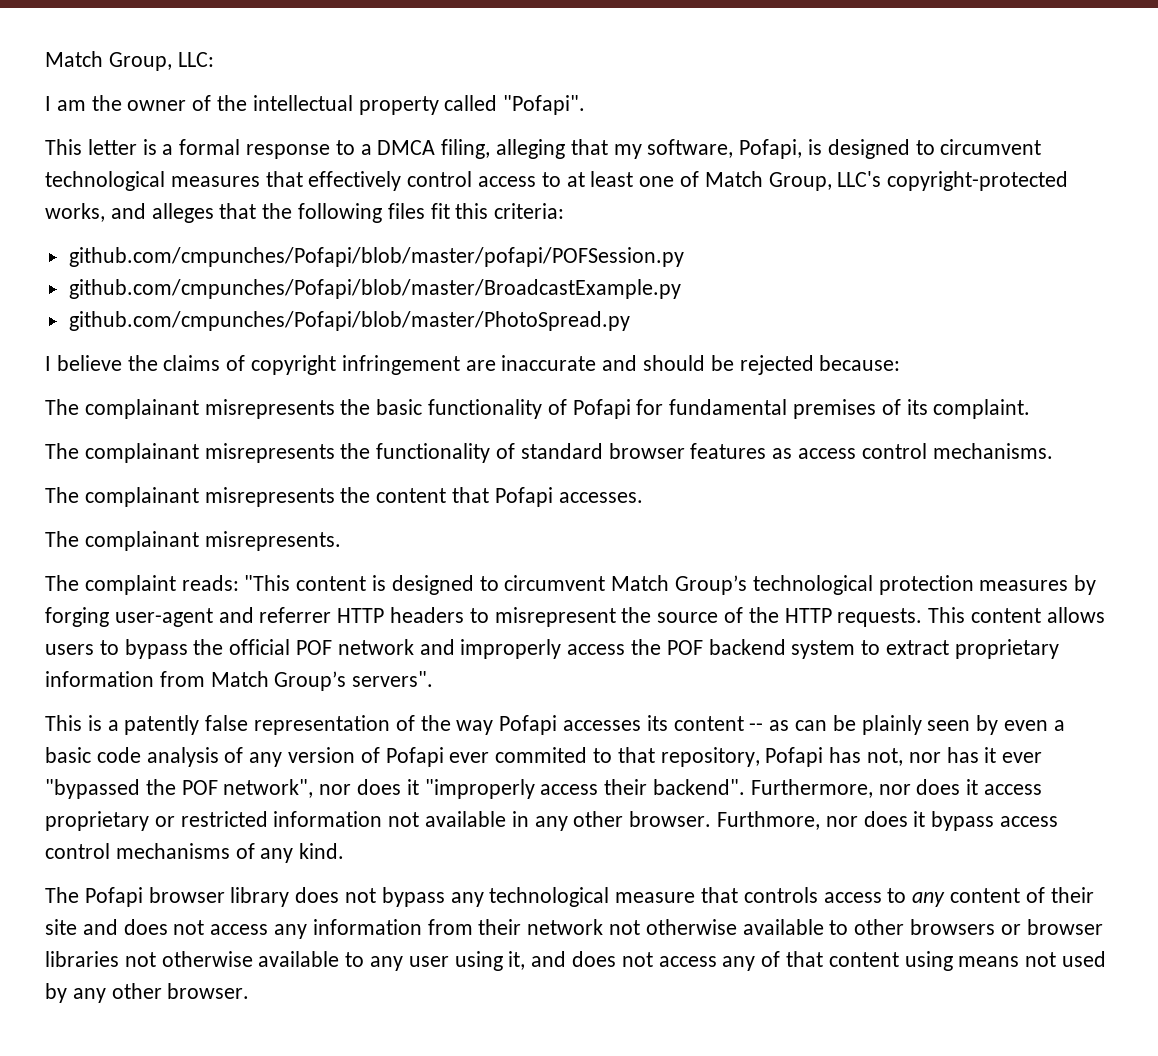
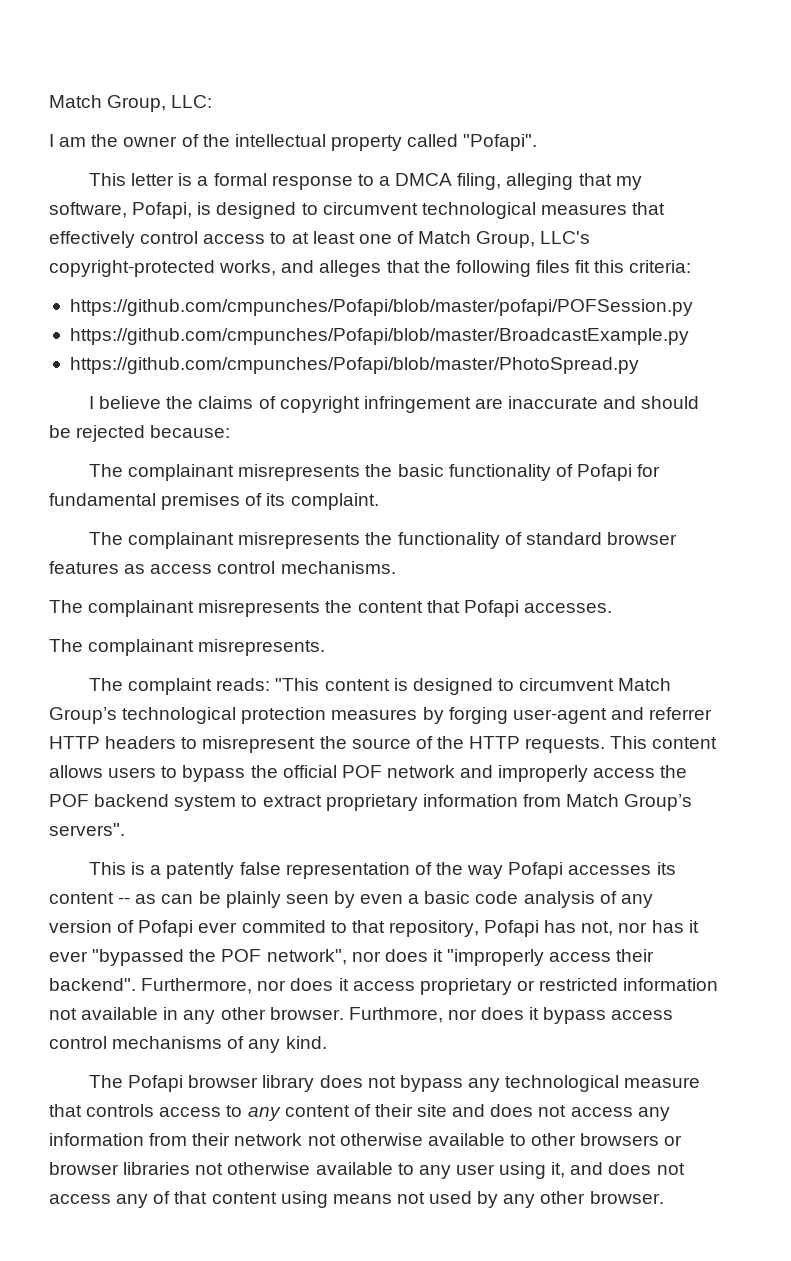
[68,247,684,267] [68,279,681,299] [68,311,630,331] github.com/cmpunches/Pofapi/blob/master/pofapi/POFSession.py // github.com/cmpunches/Pofapi/blob/master/BroadcastExample.py // github.com/cmpunches/Pofapi/blob/master/PhotoSpread.py -> [69,299,693,316] [69,328,689,345] [69,357,639,374] https://github.com/cmpunches/Pofapi/blob/master/pofapi/POFSession.py // https://github.com/cmpunches/Pofapi/blob/master/BroadcastExample.py // https://github.com/cmpunches/Pofapi/blob/master/PhotoSpread.py

